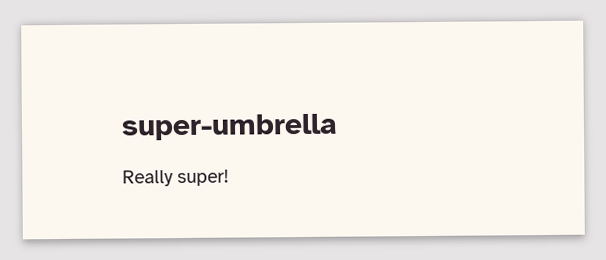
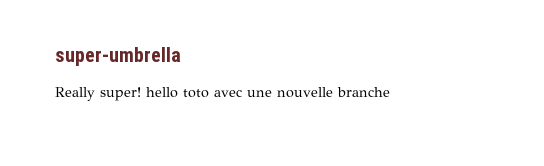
(230, 178) none -> [146,87,390,98] hello toto avec une nouvelle branche

